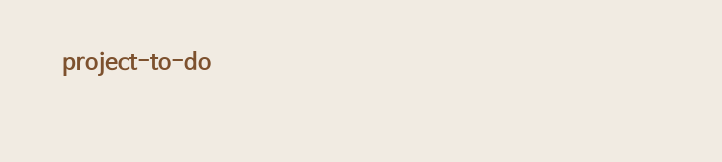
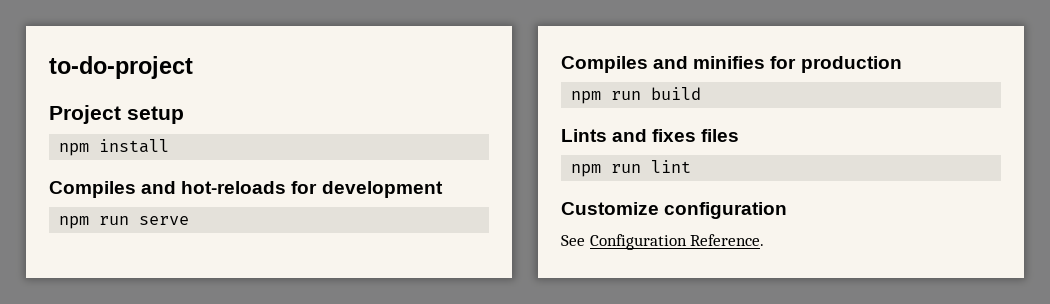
[62,51,211,77] project-to-do -> [49,56,193,79] [49,105,184,124] [59,139,170,156] [49,181,443,198] [59,216,190,229] [561,56,902,73] [571,87,702,104] [561,129,740,142] [571,160,692,177] [561,202,788,219] [561,234,765,250] to-do-project // Project setup // npm install // Compiles and hot-reloads for development // npm run serve // Compiles and minifies for production // npm run build // Lints and fixes files // npm run lint // Customize configuration // See Configuration Reference.

